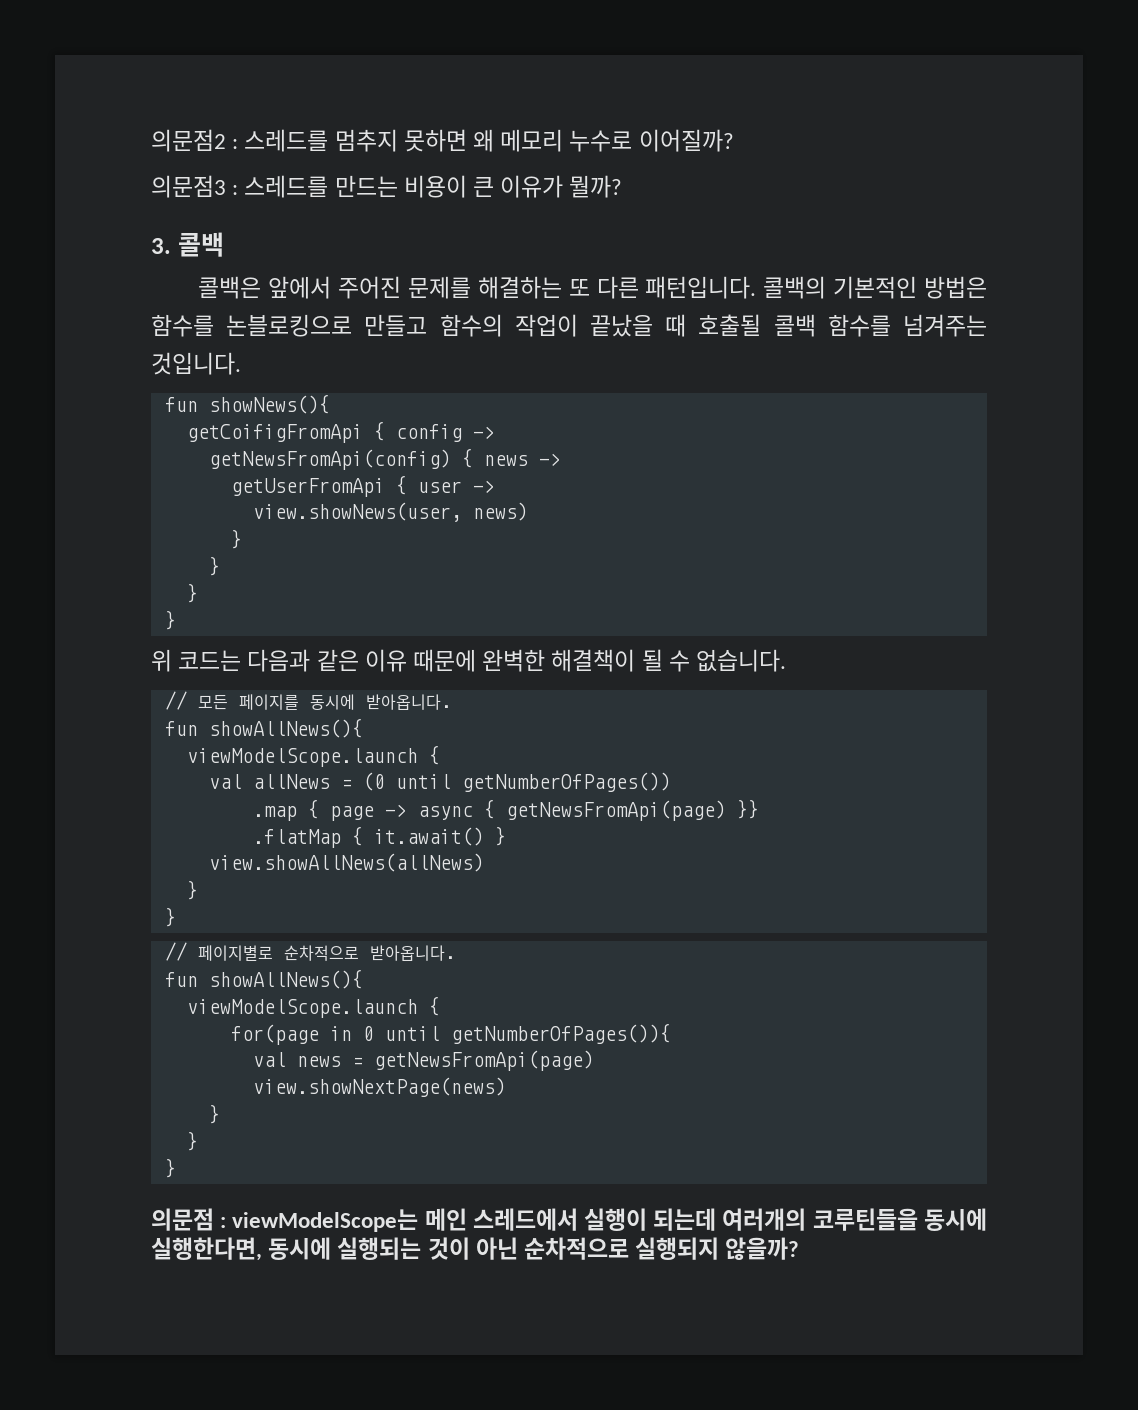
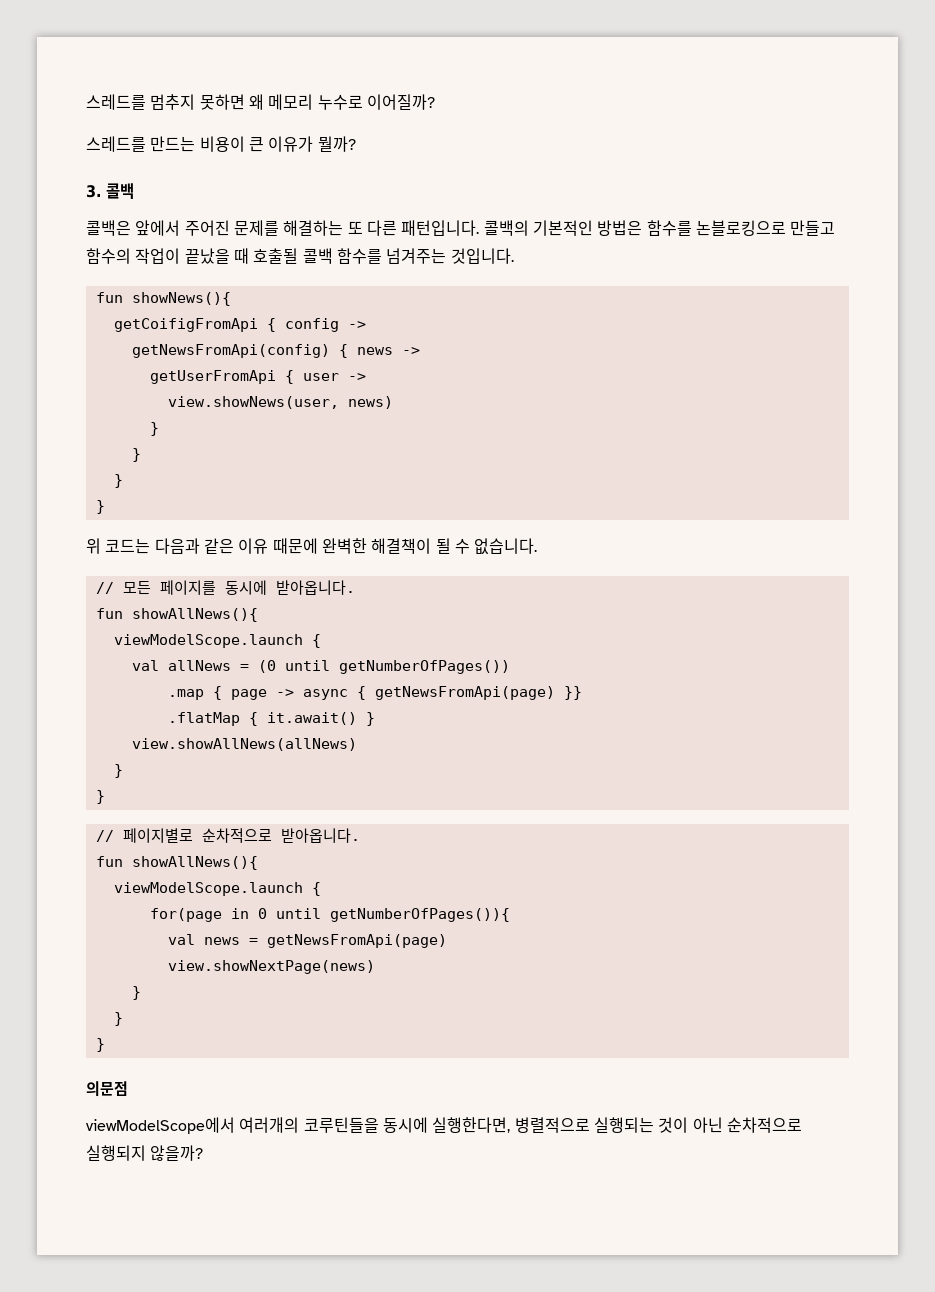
[151,129,239,152] 의문점2 : -> (86, 102) none
[151,175,239,198] 의문점3 : -> (435, 102) none
[220,1208,717,1232] : viewModelScope는 메인 스레드에서 실행이 되는데 -> [86,1117,235,1134] // viewModelScope에서
[268,1237,332,1260] 동시에 -> [514,1117,590,1133] 병렬적으로

